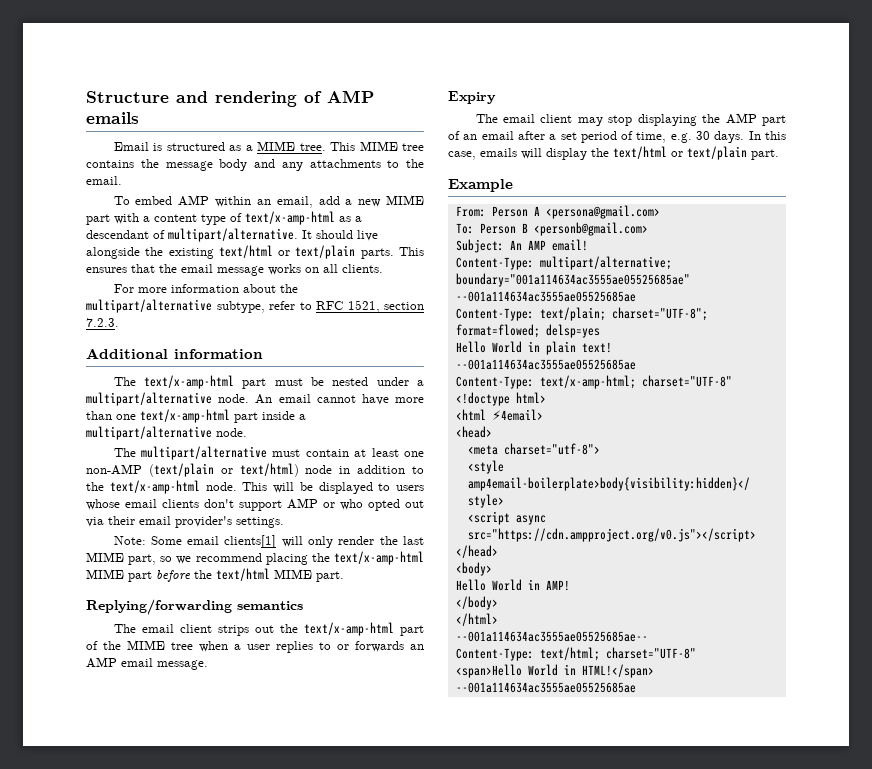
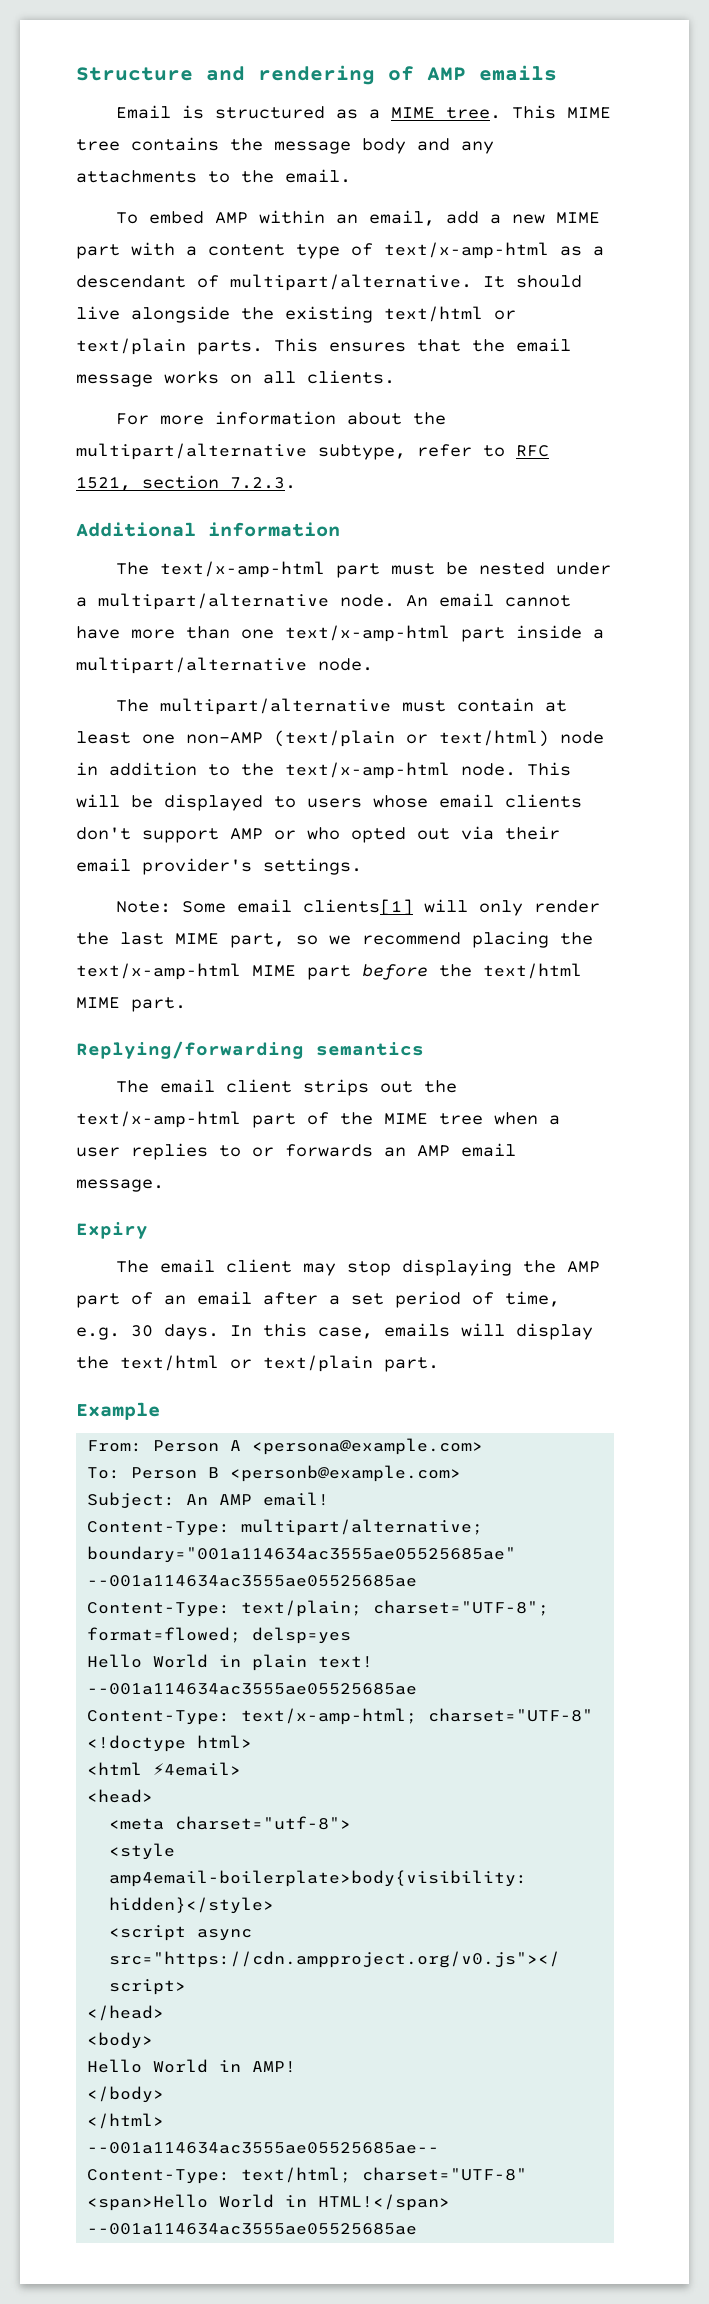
[545,205,660,219] <persona@gmail.com> -> [252,1438,484,1455] <persona@example.com>
[533,222,648,236] <personb@gmail.com> -> [230,1465,462,1482] <personb@example.com>

